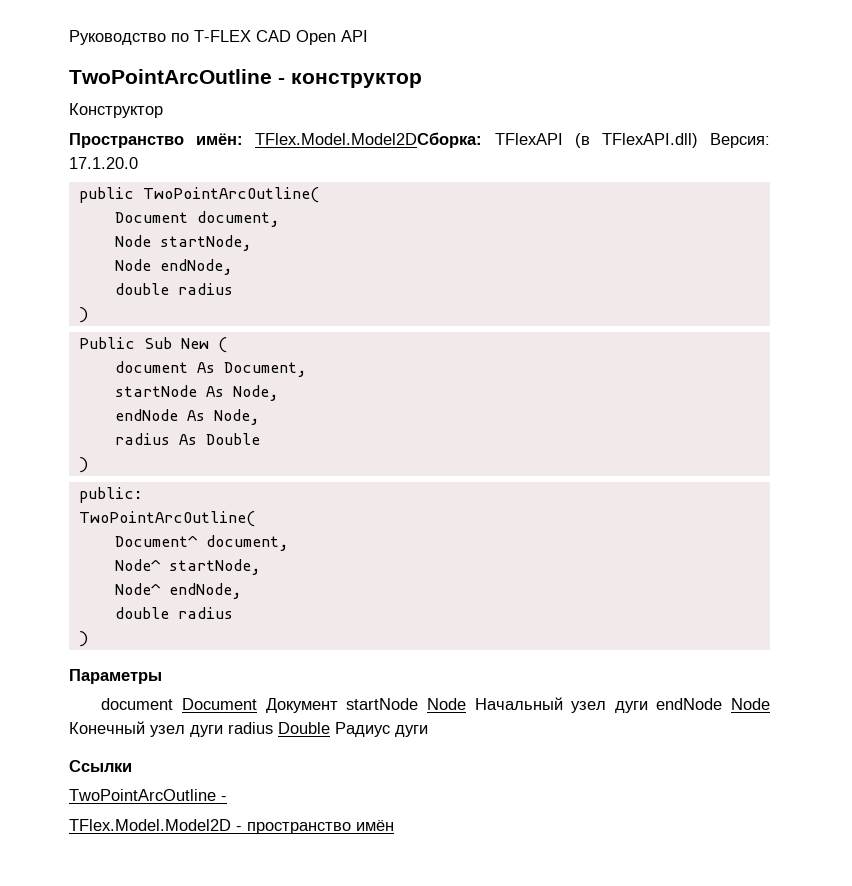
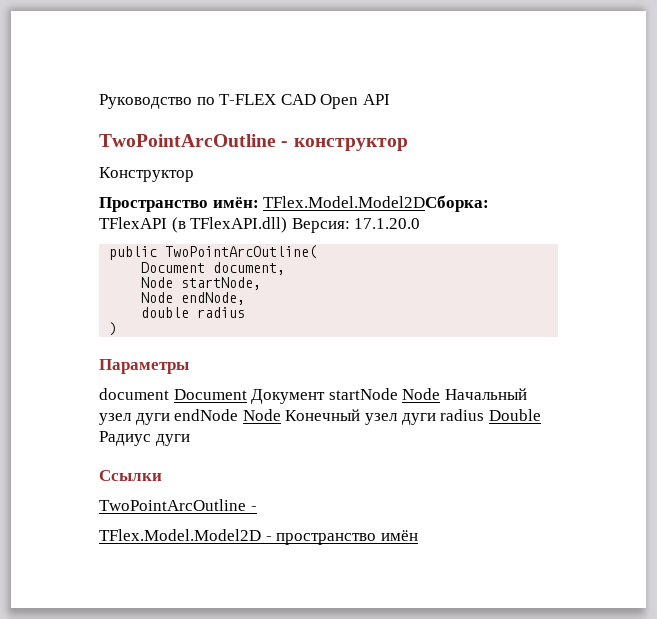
[78,337,227,353] [114,361,307,377] [114,385,279,401] [114,409,260,425] [114,433,260,445] [78,457,88,473] [78,487,143,503] [78,511,255,527] [114,535,289,551] [114,559,261,575] [114,583,242,599] [114,607,233,619] [78,631,88,647] // Public Sub New ( // document As Document, // startNode As Node, // endNode As Node, // radius As Double // ) // public: // TwoPointArcOutline( // Document^ document, // Node^ startNode, // Node^ endNode, // double radius // ) -> (118, 329) none

